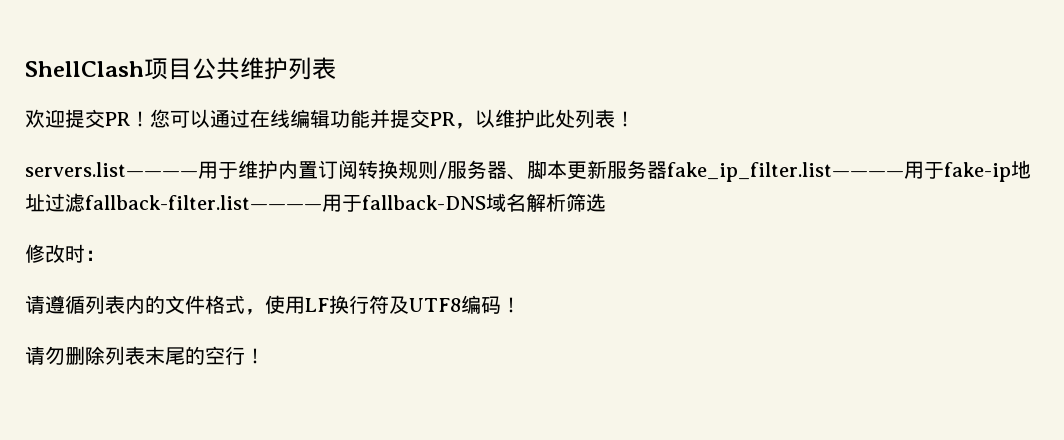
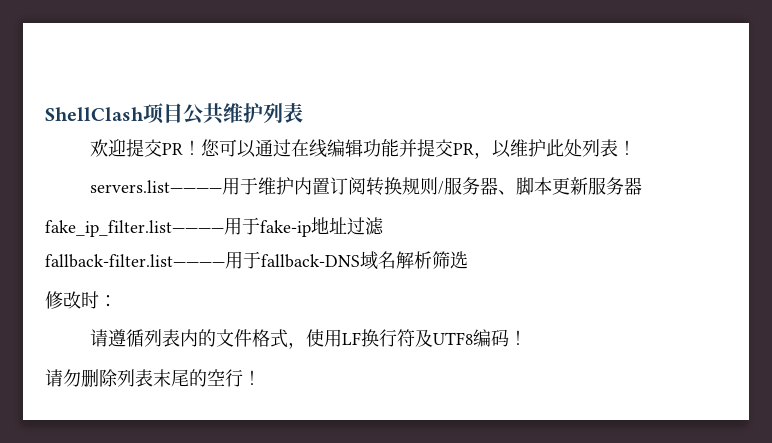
(667, 170) none -> (643, 186) //
(85, 202) none -> (384, 226) //

